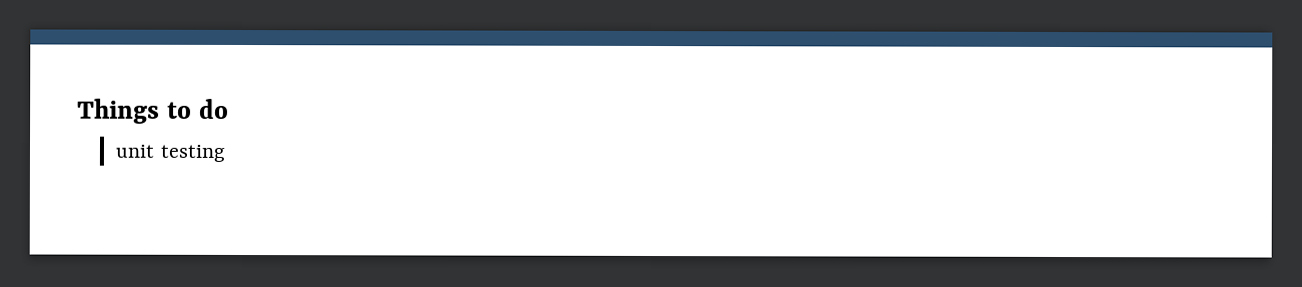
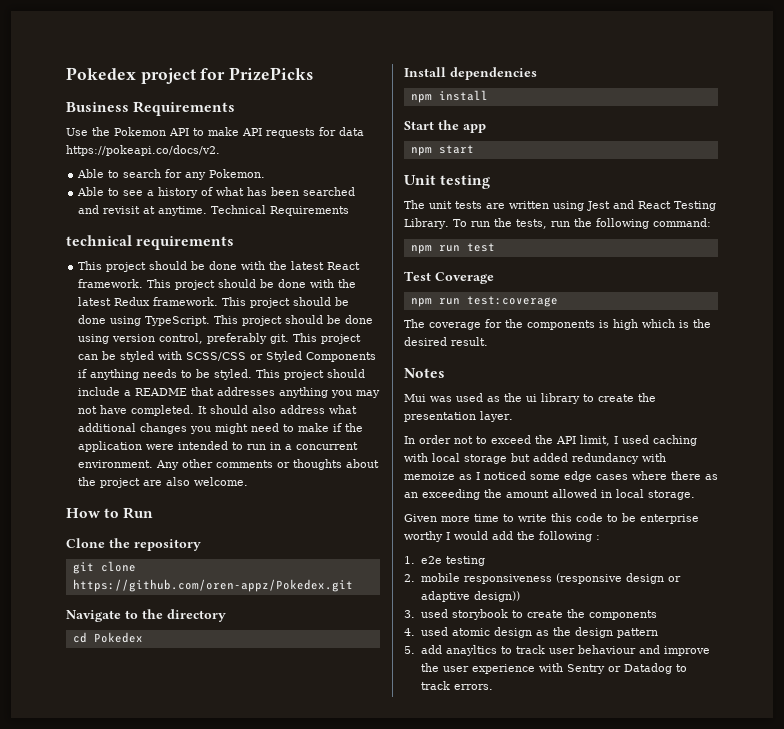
[77,98,229,124] [115,144,225,162] Things to do // unit testing -> [66,67,314,84] [66,101,236,116] [66,127,364,138] [66,145,220,156] [77,169,266,180] [77,187,356,198] [78,205,350,216] [66,235,235,250] [78,261,361,272] [78,279,357,290] [78,297,350,308] [78,315,374,326] [78,333,362,344] [78,351,377,362] [78,369,366,380] [78,387,381,398] [78,405,358,416] [78,423,364,434] [78,441,359,452] [78,459,380,470] [78,477,249,488] [66,507,154,519] [66,538,201,551] [72,561,136,574] [72,579,353,592] [66,609,226,622] [72,632,143,643] [404,67,537,80] [410,90,488,103] [404,120,486,133] [410,145,474,156] [404,175,491,189] [404,200,716,211] [404,218,711,229] [410,243,495,254] [404,271,494,284] [410,296,558,307] [404,319,711,330] [404,337,488,346] [404,368,445,378] [404,393,656,404] [404,411,513,422] [404,435,697,446] [404,453,666,464] [404,471,718,482] [404,489,695,500] [404,513,699,524] [404,531,600,542] [404,556,485,566] [404,573,681,584] [420,591,520,602] [404,609,657,620] [404,627,658,638] [404,645,710,656] [420,663,687,674] [420,681,493,690] Pokedex project for PrizePicks // Business Requirements // Use the Pokemon API to make API requests for data https://pokeapi.co/docs/v2. // Able to search for any Pokemon. // Able to see a history of what has been searched and revisit at anytime. Technical Requirements // technical requirements // This project should be done with the latest React framework. This project should be done with the latest Redux framework. This project should be done using TypeScript. This project should be done using version control, preferably git. This project can be styled with SCSS/CSS or Styled Components if anything needs to be styled. This project should include a README that addresses anything you may not have completed. It should also address what additional changes you might need to make if the application were intended to run in a concurrent environment. Any other comments or thoughts about the project are also welcome. // How to Run // Clone the repository // git clone https://github.com/oren-appz/Pokedex.git // Navigate to the directory // cd Pokedex // Install dependencies // npm install // Start the app // npm start // Unit testing // The unit tests are written using Jest and React Testing Library. To run the tests, run the following command: // npm run test // Test Coverage // npm run test:coverage // The coverage for the components is high which is the desired result. // Notes // Mui was used as the ui library to create the presentation layer. // In order not to exceed the API limit, I used caching with local storage but added redundancy with memoize as I noticed some edge cases where there as an exceeding the amount allowed in local storage. // Given more time to write this code to be enterprise worthy I would add the following : // 1. e2e testing // 2. mobile responsiveness (responsive design or adaptive design)) // 3. used storybook to create the components // 4. used atomic design as the design pattern // 5. add anayltics to track user behaviour and improve the user experience with Sentry or Datadog to track errors.

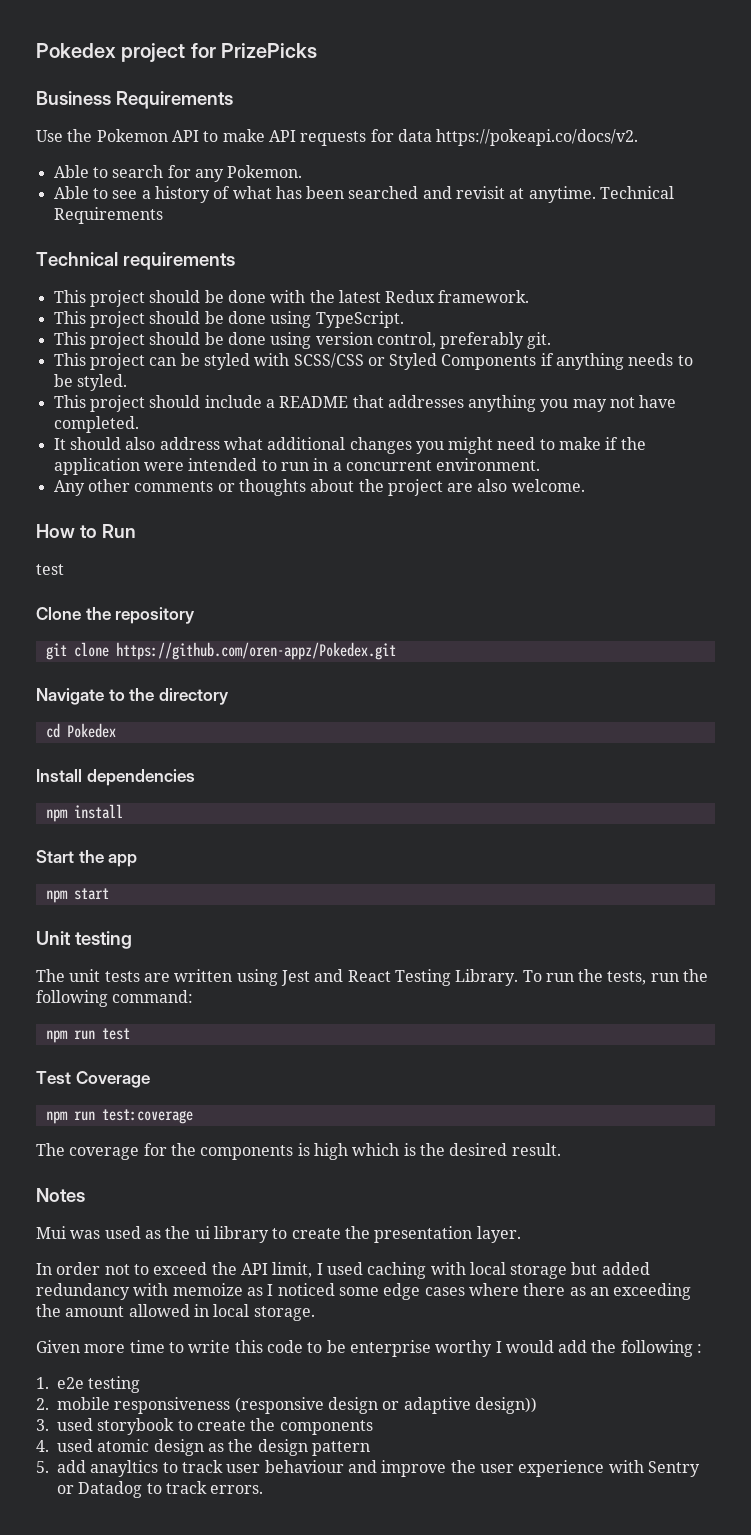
[66,235,132,246] technical -> [36,252,118,266] Technical
[327,262,361,270] [78,279,357,290] [78,297,112,306] React framework. This project should be done with the latest -> (381, 296) none
(219, 301) none -> (530, 296) //
(211, 321) none -> (404, 319) //
(290, 339) none -> (552, 340) //
(253, 374) none -> (127, 382) //
(195, 410) none -> (139, 424) //
(154, 464) none -> (541, 464) //
(154, 513) none -> [36,564,64,575] // test

